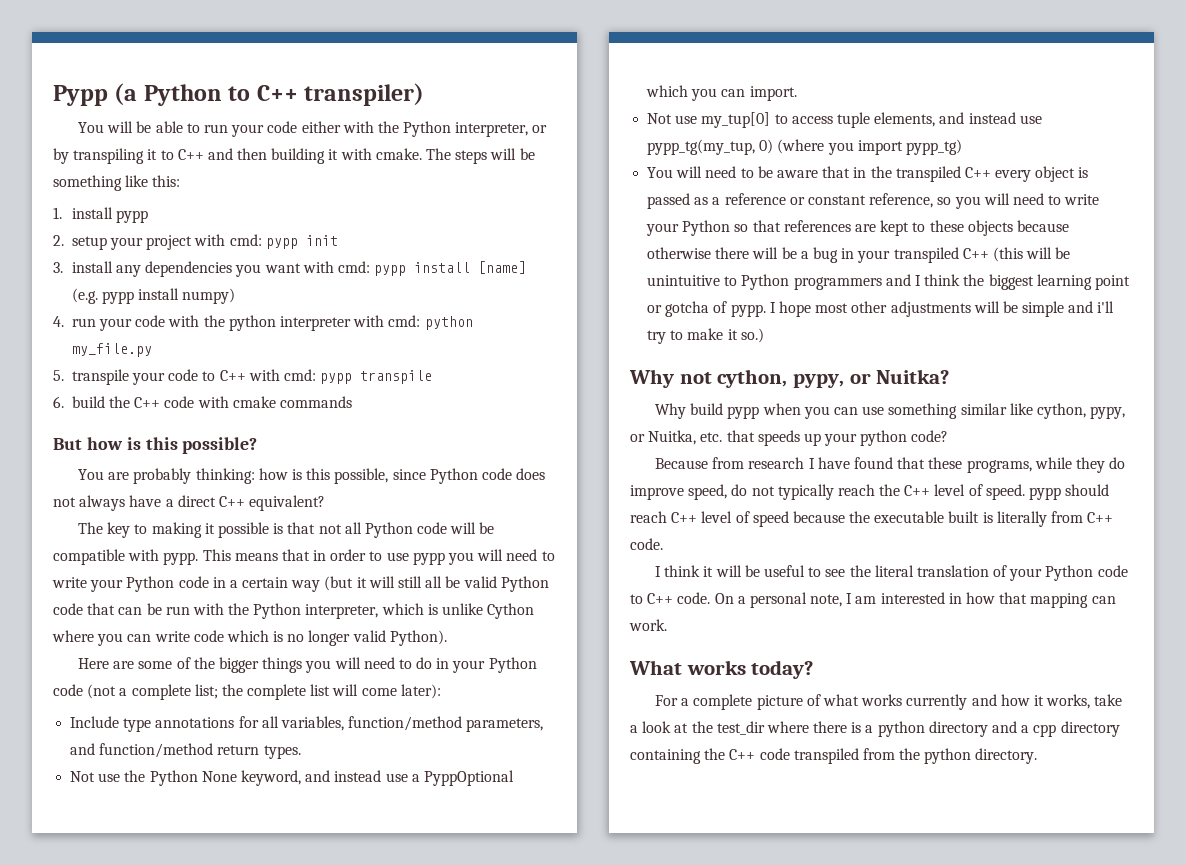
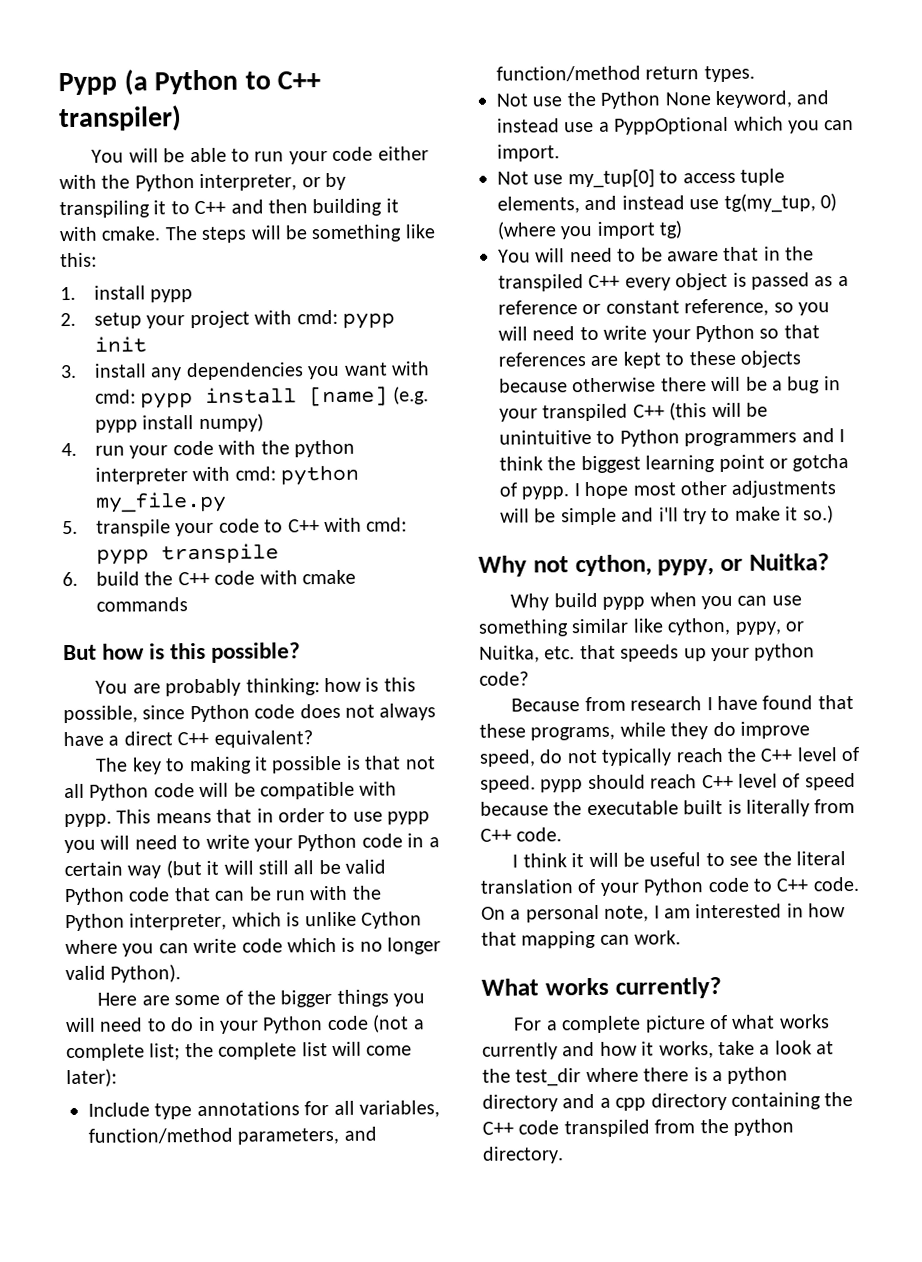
[647,139,756,155] pypp_tg(my_tup, -> [723,193,816,213] tg(my_tup,
[905,139,962,155] pypp_tg) -> [659,220,683,239] tg)
[751,660,814,679] today? -> [614,977,722,999] currently?

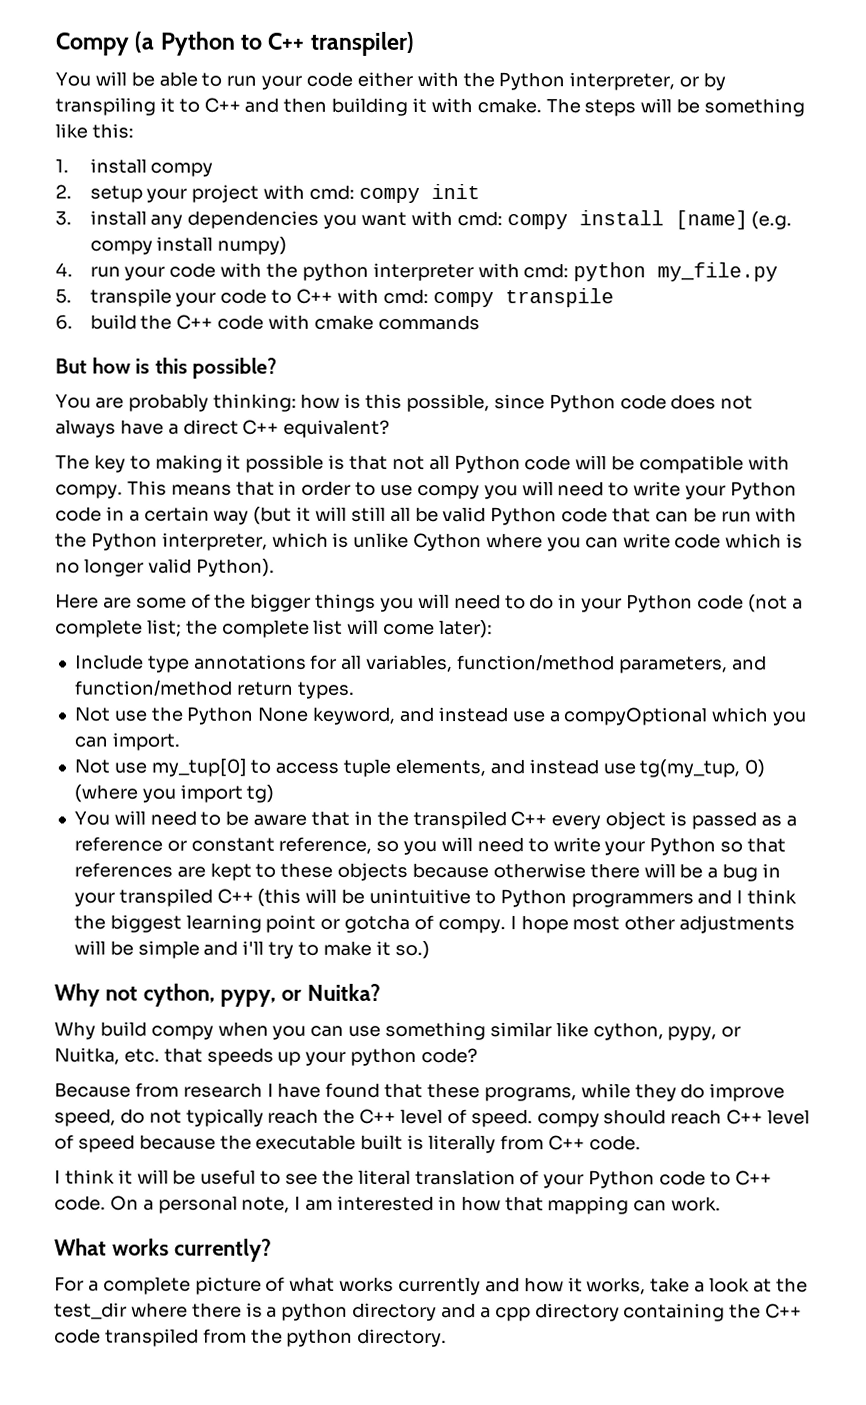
[58,72,117,96] Pypp -> [55,32,129,56] Compy
[150,289,194,303] pypp -> [150,162,214,177] compy
[341,312,395,329] pypp -> [358,187,420,203] compy
[140,392,194,409] pypp -> [506,214,568,230] compy
[94,419,138,433] pypp -> [89,240,153,255] compy
[95,548,149,565] pypp -> [432,291,494,308] compy
[64,813,112,828] pypp. -> [55,484,123,499] compy.
[387,811,431,825] pypp -> [416,484,480,500] compy
[614,116,730,135] PyppOptional -> [563,707,708,726] compyOptional
[521,486,570,500] pypp. -> [437,919,506,934] compy.
[602,596,646,610] pypp -> [150,1025,214,1040] compy
[540,779,584,793] pypp -> [536,1113,600,1128] compy

